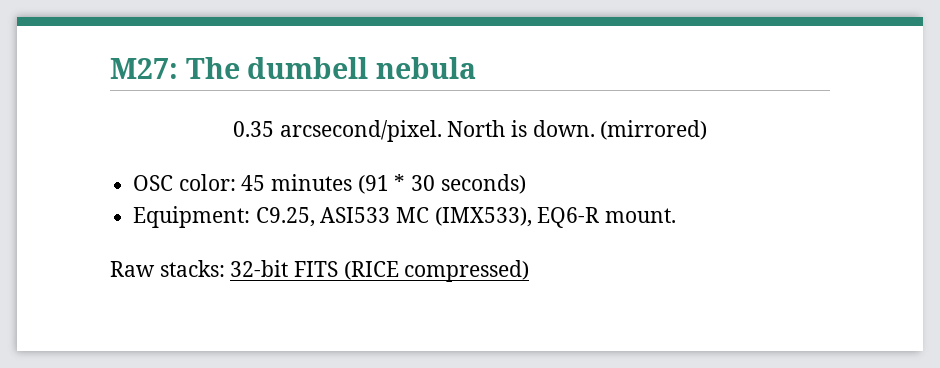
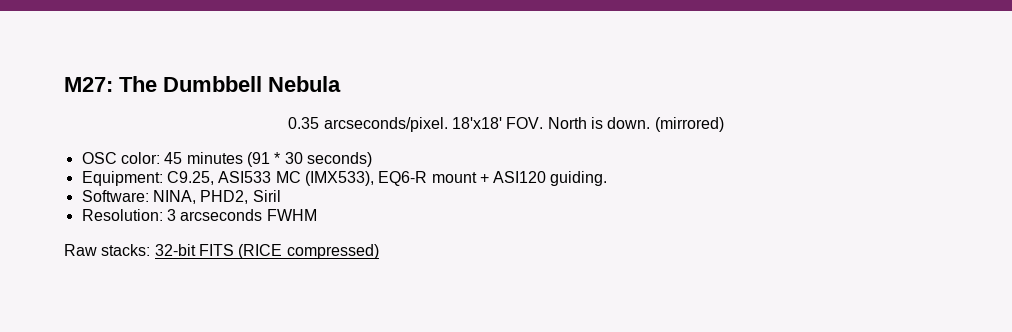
[247,57,477,79] dumbell nebula -> [163,76,341,92] Dumbbell Nebula
[279,120,442,142] arcsecond/pixel. -> [323,117,544,132] arcseconds/pixel. 18'x18' FOV.
[605,208,677,223] mount. -> [431,171,608,186] [81,190,281,204] [81,209,317,221] mount + ASI120 guiding. // Software: NINA, PHD2, Siril // Resolution: 3 arcseconds FWHM

